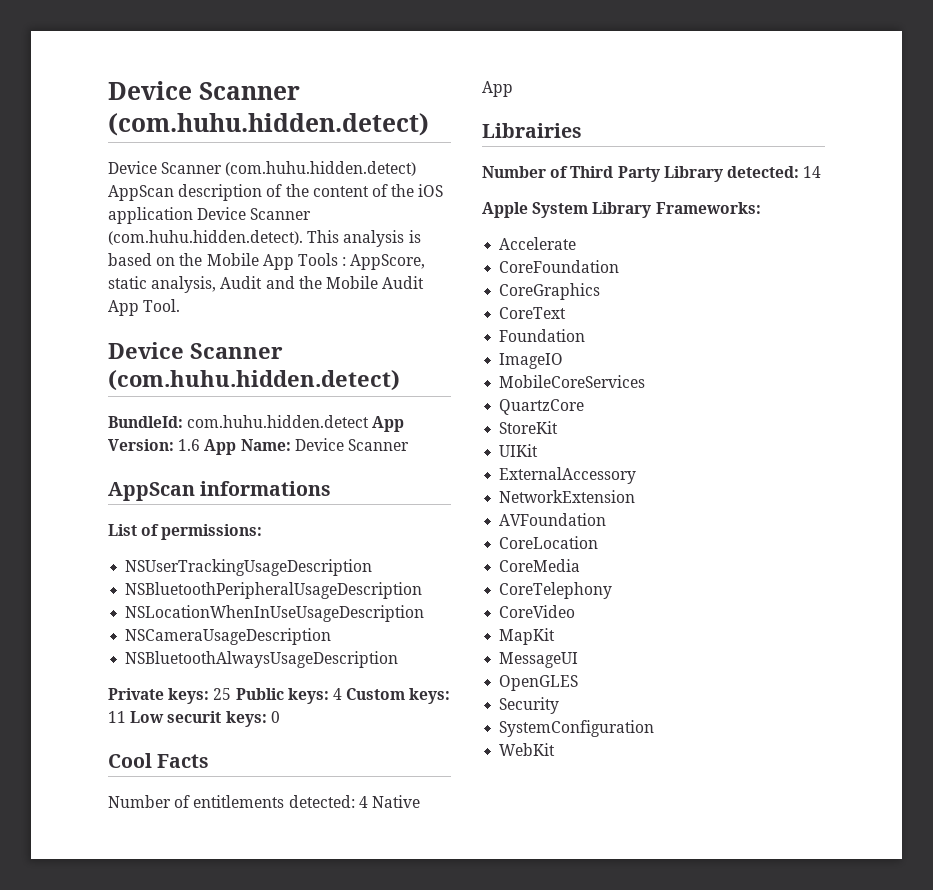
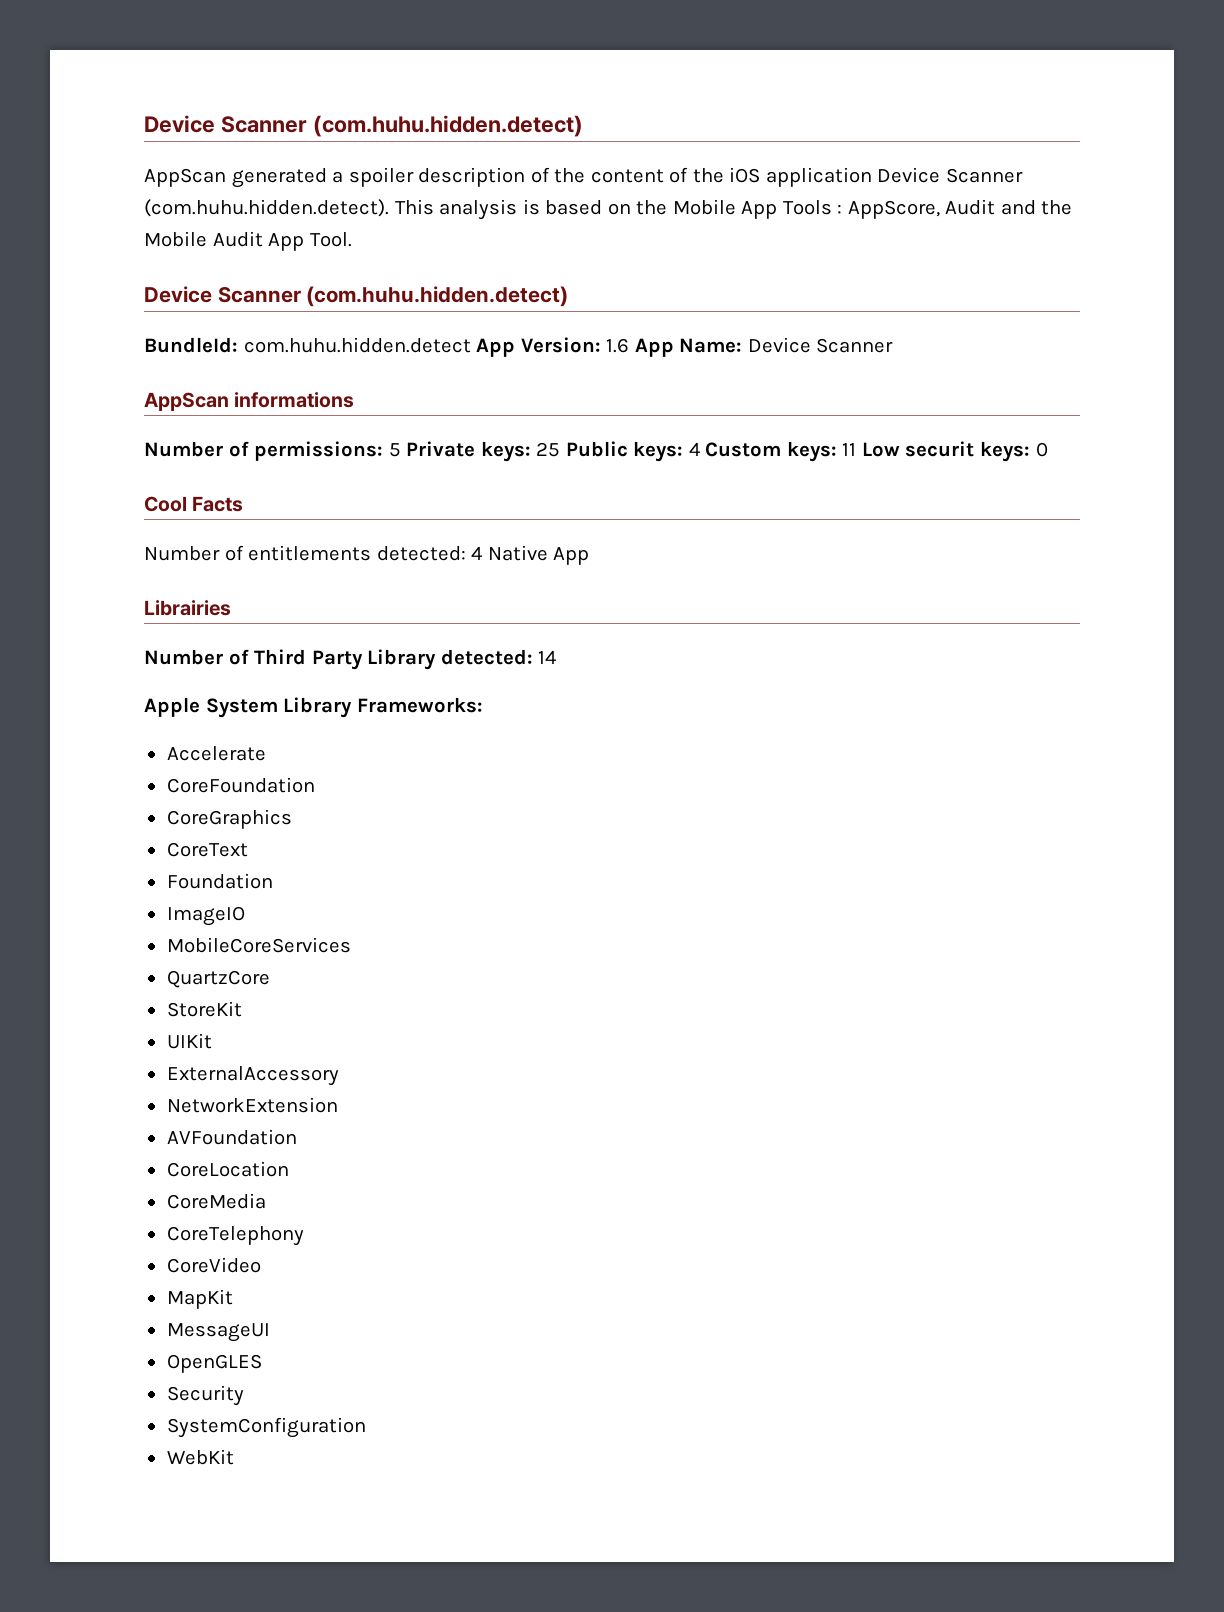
[108,81,300,100] [108,113,429,136] [108,161,417,176] [108,185,174,201] Device Scanner (com.huhu.hidden.detect) // Device Scanner (com.huhu.hidden.detect) AppScan -> [144,115,583,137] [144,167,414,188] Device Scanner (com.huhu.hidden.detect) // AppScan generated a spoiler
[108,276,217,293] static analysis, -> (940, 209) none
[108,524,137,536] List -> [144,441,223,457] Number
[125,559,373,576] [125,582,423,599] [125,605,425,622] [125,628,332,645] [125,651,399,668] // NSUserTrackingUsageDescription // NSBluetoothPeripheralUsageDescription // NSLocationWhenInUseUsageDescription // NSCameraUsageDescription // NSBluetoothAlwaysUsageDescription // -> [388,443,401,457] 5

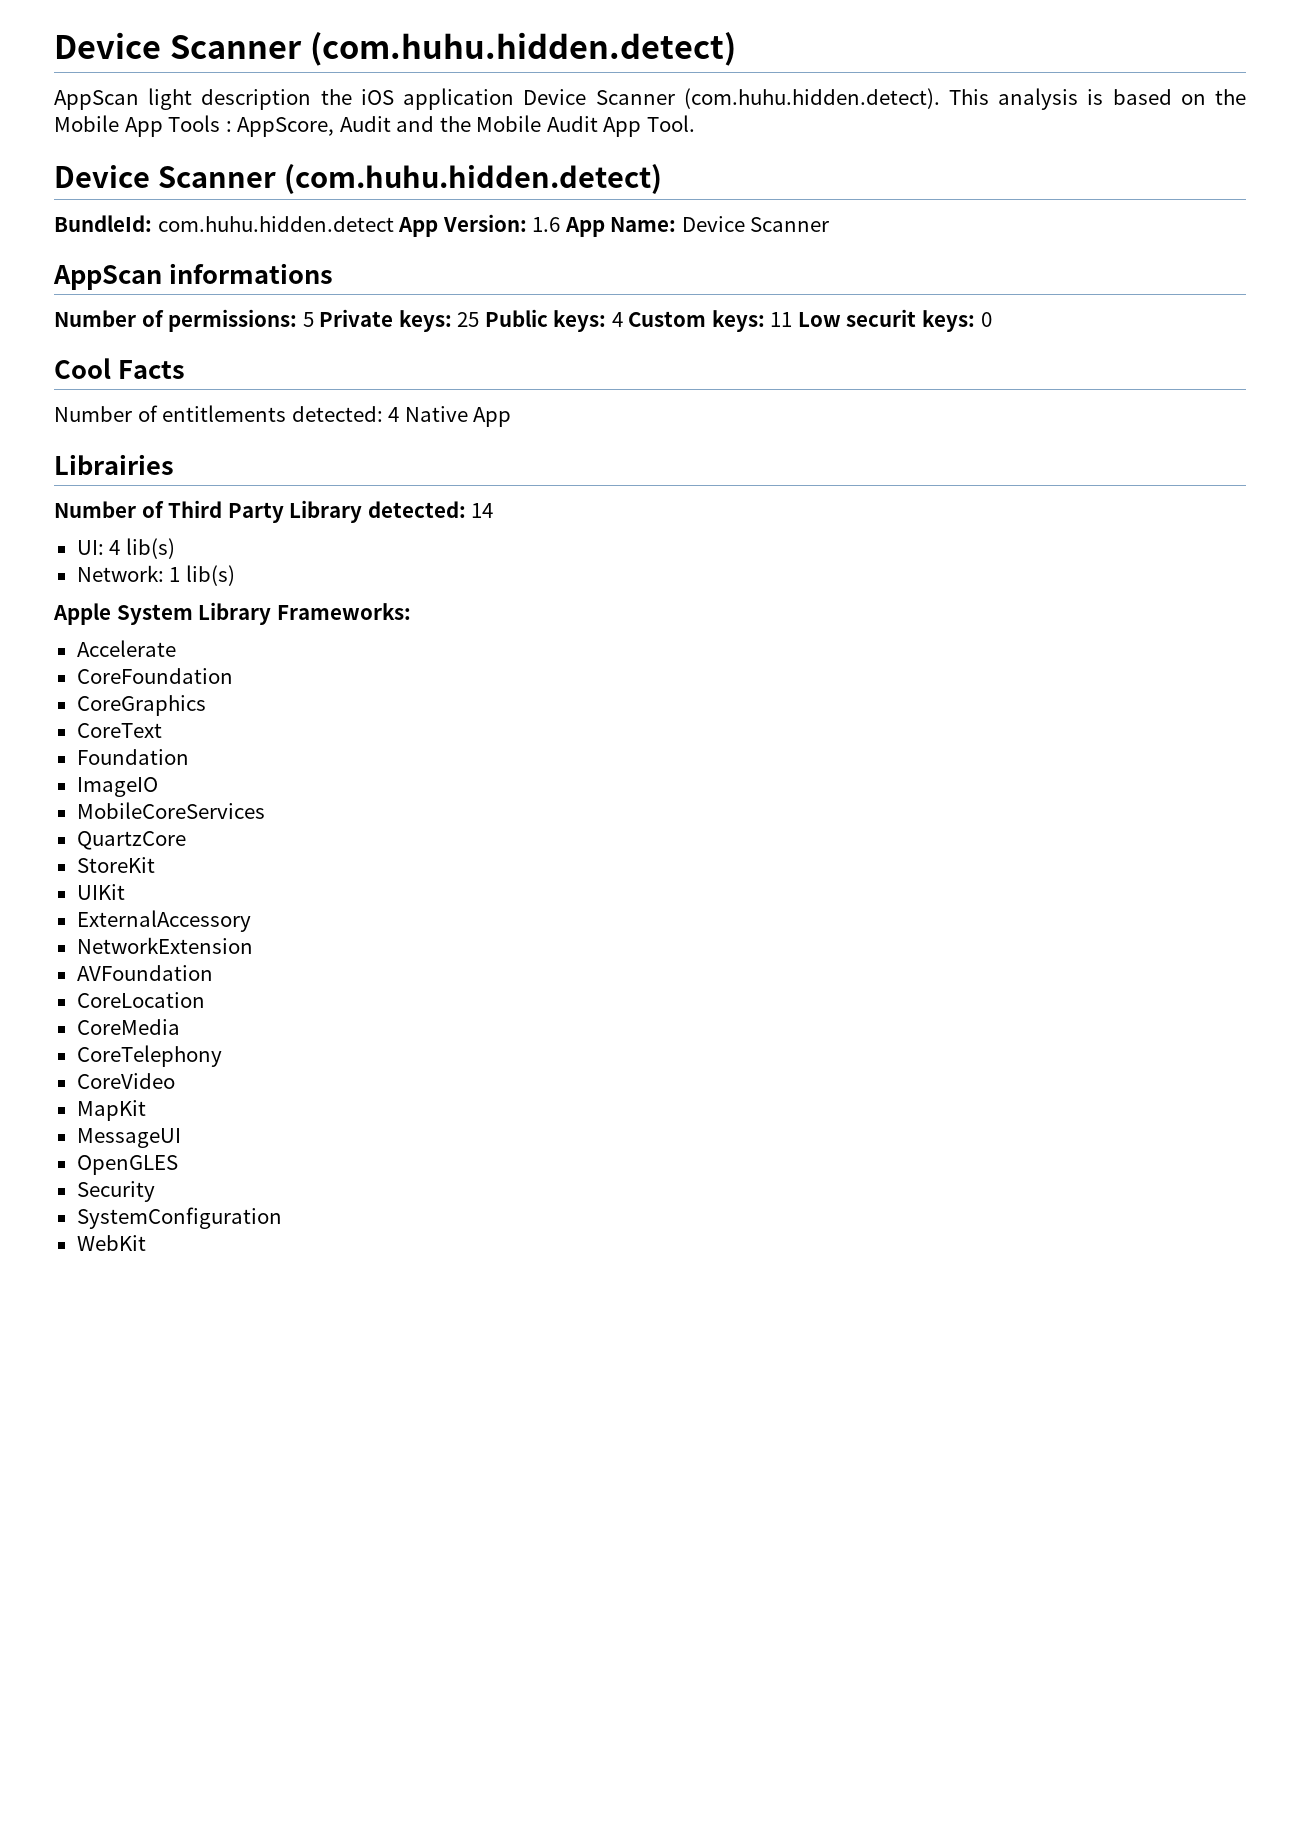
[231,167,689,188] generated a spoiler description of the content of -> [148,88,312,110] light description
(557, 657) none -> [76,538,175,559] [76,565,235,586] // UI: 4 lib(s) // Network: 1 lib(s)

